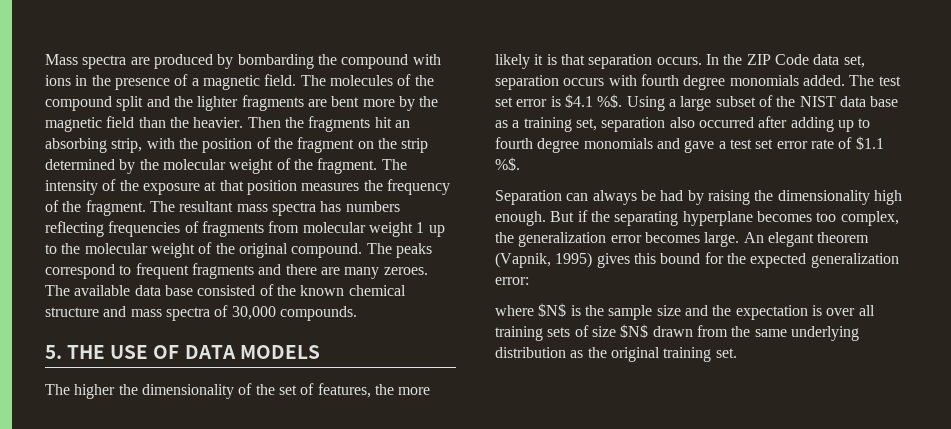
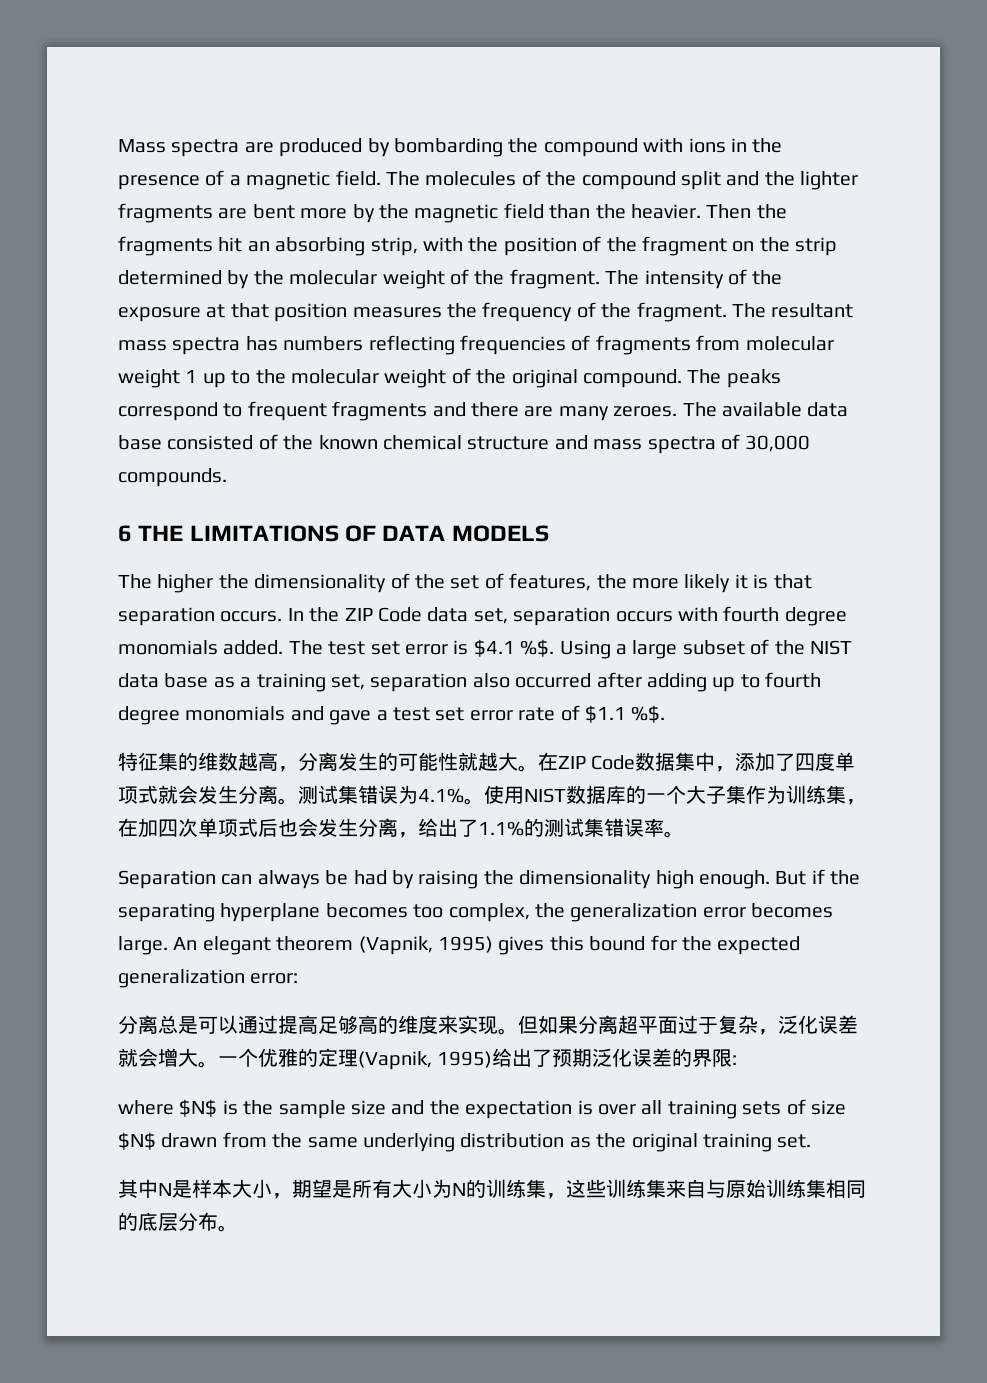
[45,345,149,359] 5. THE USE -> [118,525,339,542] 6 THE LIMITATIONS
(520, 164) none -> [118,752,856,772] [118,785,866,805] [118,818,684,838] // 特征集的维数越高，分离发生的可能性就越大。在ZIP Code数据集中，添加了四度单项式就会发生分离。测试集错误为4.1%。使用NIST数据库的一个大子集作为训练集，在加四次单项式后也会发生分离，给出了1.1%的测试集错误率。
(529, 281) none -> [118,1015,858,1035] [118,1048,738,1070] // 分离总是可以通过提高足够高的维度来实现。但如果分离超平面过于复杂，泛化误差就会增大。一个优雅的定理(Vapnik, 1995)给出了预期泛化误差的界限:
(737, 353) none -> [118,1179,866,1199] [118,1212,238,1232] // 其中N是样本大小，期望是所有大小为N的训练集，这些训练集来自与原始训练集相同的底层分布。

